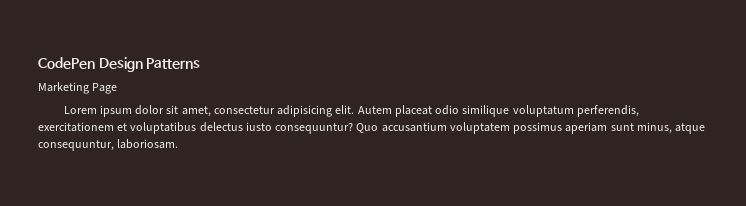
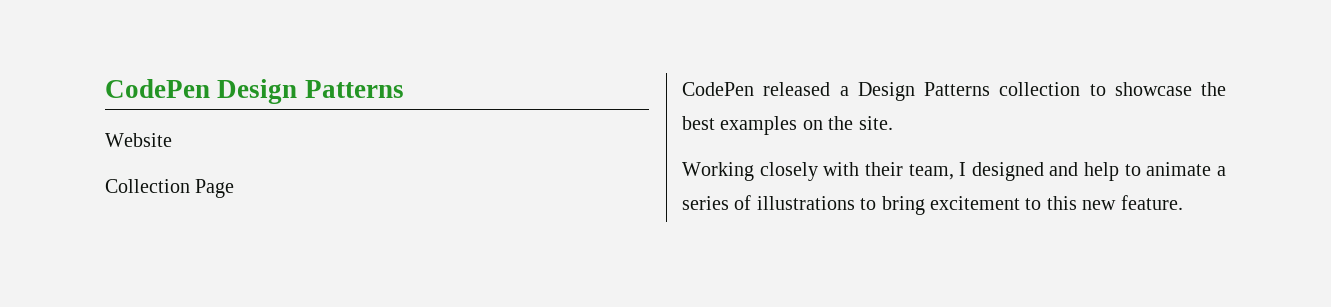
[38,82,89,94] Marketing -> [105,133,172,147] [105,179,190,193] Website // Collection
[63,105,639,117] [38,122,706,134] [38,139,179,151] Lorem ipsum dolor sit amet, consectetur adipisicing elit. Autem placeat odio similique voluptatum perferendis, exercitationem et voluptatibus delectus iusto consequuntur? Quo accusantium voluptatem possimus aperiam sunt minus, atque consequuntur, laboriosam. -> [682,82,1226,101] [682,116,893,135] [682,162,1226,181] [682,195,1183,215] CodePen released a Design Patterns collection to showcase the best examples on the site. // Working closely with their team, I designed and help to animate a series of illustrations to bring excitement to this new feature.

